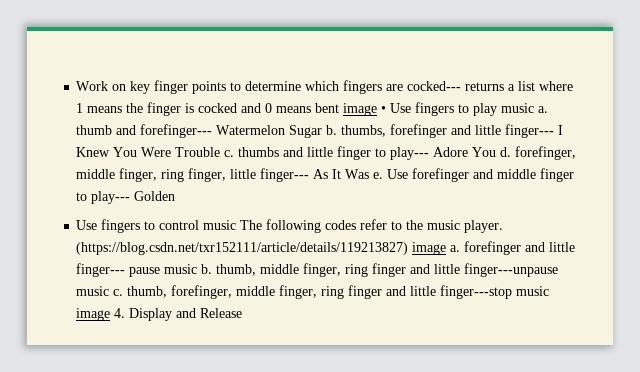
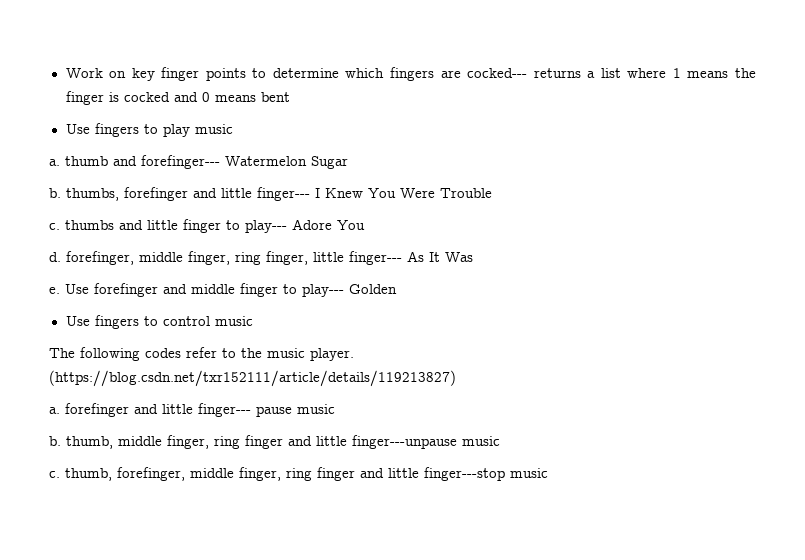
[343,103,387,116] image • -> (290, 97) //
(535, 108) none -> (233, 129) //
(323, 131) none -> (348, 162) //
(221, 152) none -> (492, 193) //
(497, 152) none -> (365, 225) //
(370, 174) none -> (473, 257) //
(237, 225) none -> (253, 321) //
[412,242,447,255] image -> (456, 378) //
(198, 269) none -> (335, 409) //
(110, 291) none -> (500, 441) //
[76,308,243,321] image 4. Display and Release -> (548, 473) none

